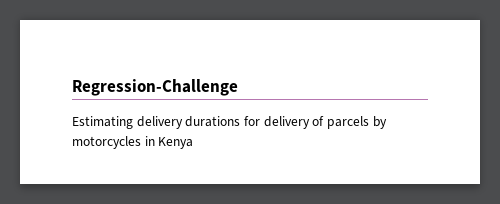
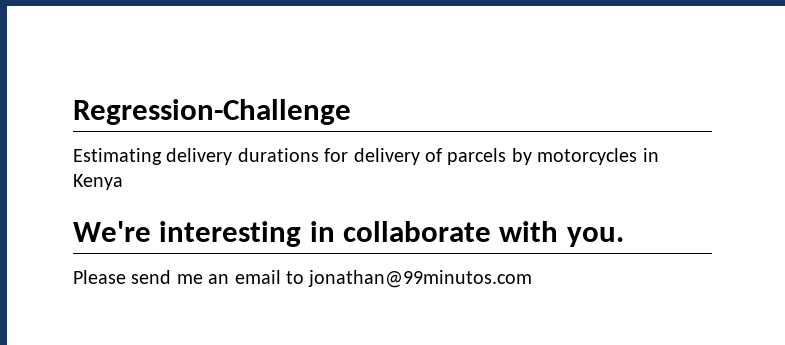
(194, 143) none -> [73,221,624,247] [73,270,533,288] // We're interesting in collaborate with you. // Please send me an email to jonathan@99minutos.com

